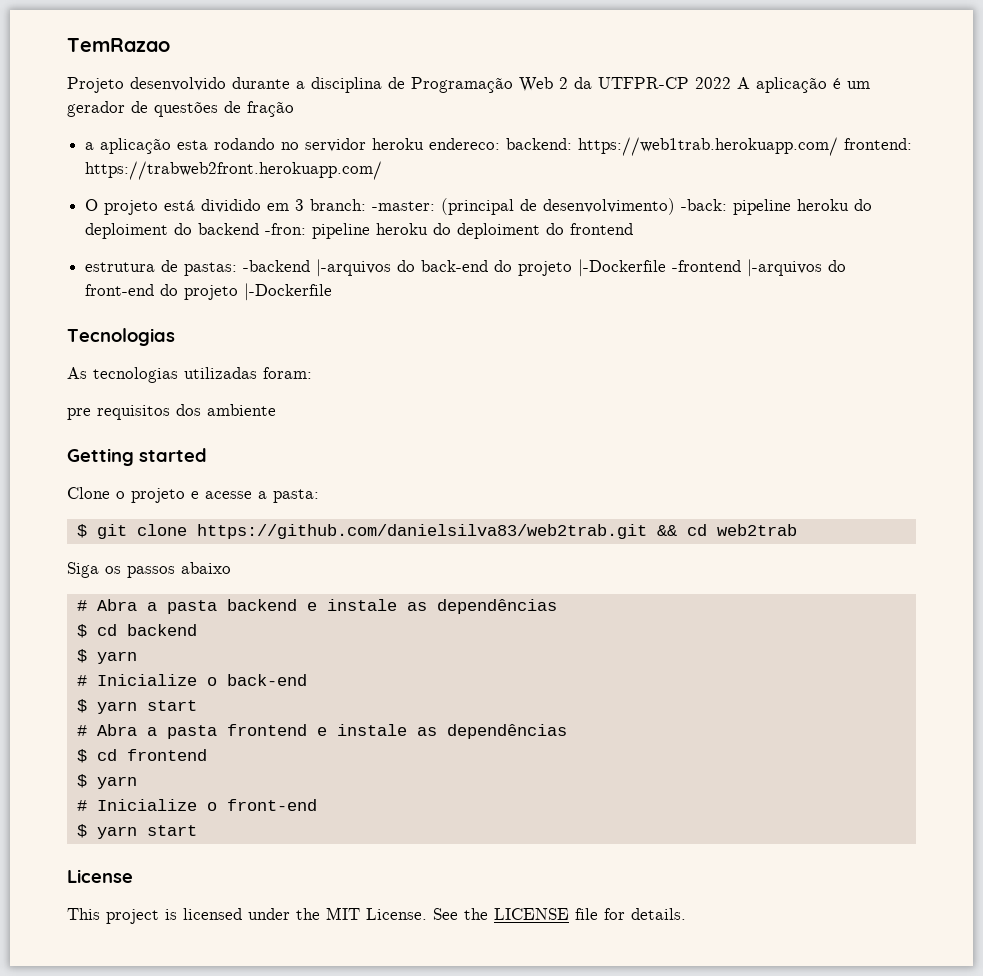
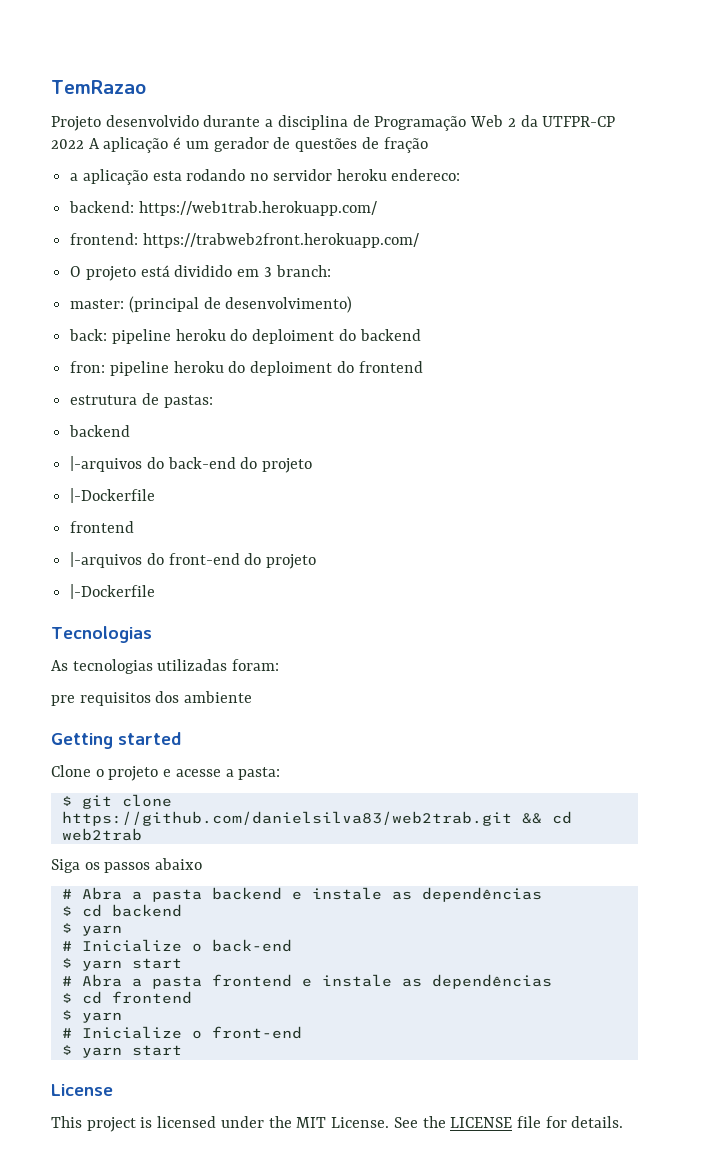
(501, 144) none -> (461, 175) //
(839, 146) none -> (377, 208) //
[372,201,436,211] -master: -> [70,299,125,309] // master:
[681,199,728,211] -back: -> [69,329,108,341] // back:
[265,223,307,235] -fron: -> [70,361,106,373] // fron:
[243,260,311,272] -backend -> [69,425,131,437] // backend //
[578,259,742,277] |-Dockerfile -frontend -> [70,488,156,503] [70,521,135,533] // |-Dockerfile // frontend //
(239, 292) none -> (317, 561) //

